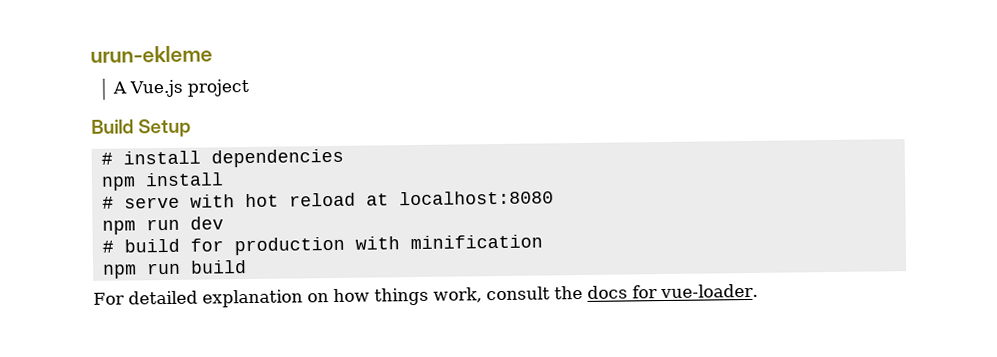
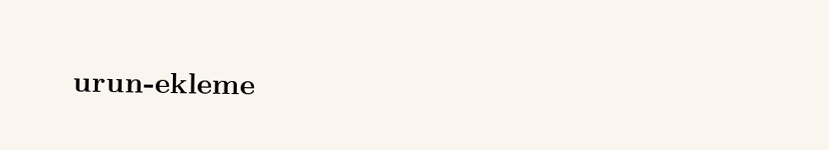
[112,78,250,98] [91,118,192,138] [100,148,344,168] [100,172,224,191] [101,190,554,209] [101,216,224,235] [101,234,543,256] [102,260,247,279] [93,283,758,308] // A Vue.js project // Build Setup // # install dependencies // npm install // # serve with hot reload at localhost:8080 // npm run dev // # build for production with minification // npm run build // For detailed explanation on how things work, consult the docs for vue-loader. -> (255, 83) none

